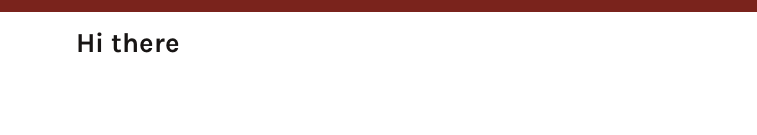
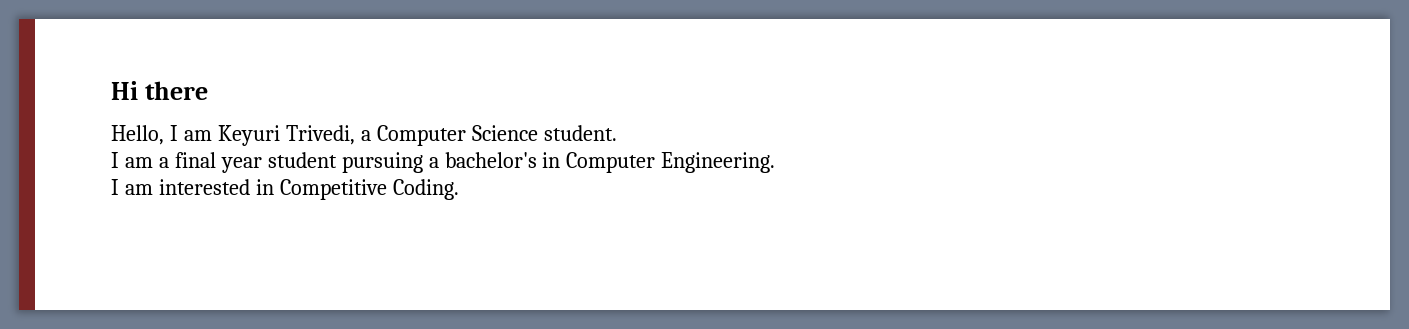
(181, 43) none -> [111,125,617,146] [111,152,776,173] [111,179,459,200] // Hello, I am Keyuri Trivedi, a Computer Science student. // I am a final year student pursuing a bachelor's in Computer Engineering. // I am interested in Competitive Coding.

